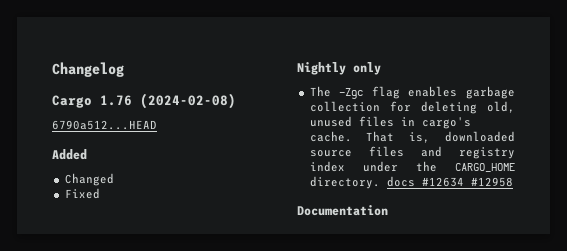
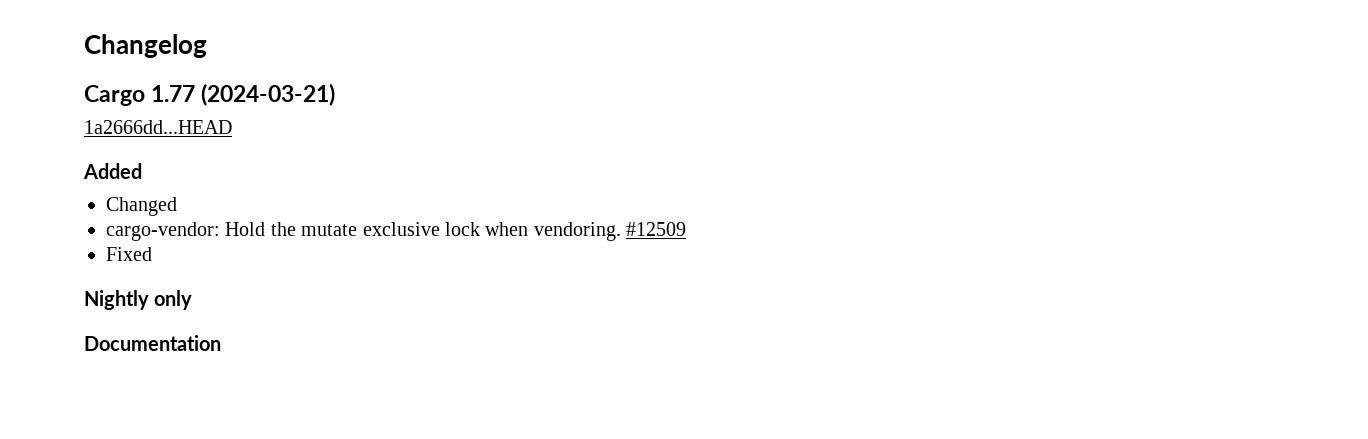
[100,93,236,109] [52,120,157,130] 1.76 (2024-02-08) // 6790a512...HEAD -> [151,83,336,106] [84,120,232,134] 1.77 (2024-03-21) // 1a2666dd...HEAD
[64,188,100,199] [297,62,381,75] [309,86,515,99] [309,101,515,114] [309,116,471,129] [309,131,515,143] [309,146,515,159] [309,161,515,172] [309,176,513,189] Fixed // Nightly only // The -Zgc flag enables garbage collection for deleting old, unused files in cargo's cache. That is, downloaded source files and registry index under the CARGO_HOME directory. docs #12634 #12958 -> [106,222,687,241] [106,247,152,261] [84,290,193,310] cargo-vendor: Hold the mutate exclusive lock when vendoring. #12509 // Fixed // Nightly only

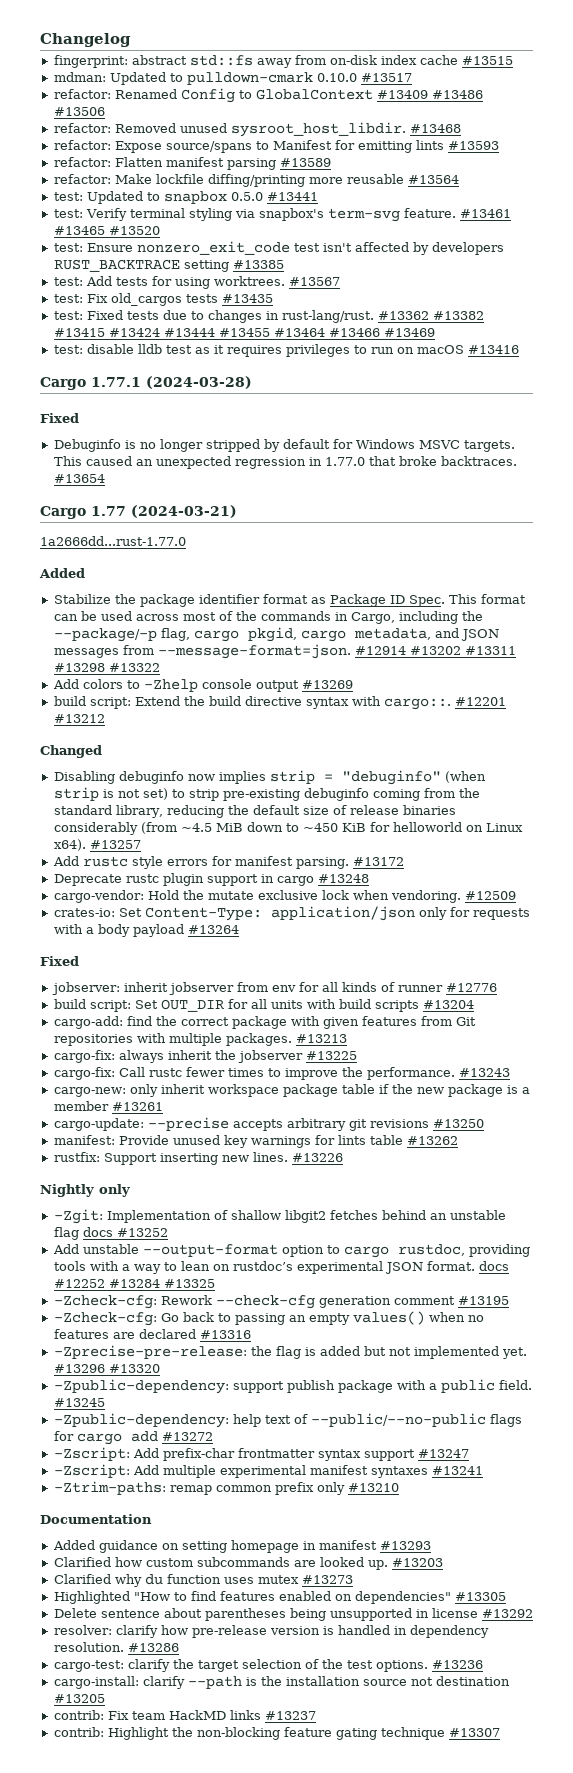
(207, 46) none -> [53,55,513,68] [53,72,412,85] [53,88,483,103] [53,107,105,116] [53,122,461,137] [53,140,499,153] [53,157,331,170] [53,174,459,187] [53,191,318,204] [53,208,511,222] [53,226,160,235] [53,241,504,255] [53,259,284,272] [53,276,340,289] [53,293,273,306] [53,310,484,323] [53,328,435,337] [53,344,519,357] [40,376,252,390] [40,413,79,423] [53,439,515,452] [53,456,517,469] [53,474,105,483] // fingerprint: abstract std::fs away from on-disk index cache #13515 // mdman: Updated to pulldown-cmark 0.10.0 #13517 // refactor: Renamed Config to GlobalContext #13409 #13486 #13506 // refactor: Removed unused sysroot_host_libdir. #13468 // refactor: Expose source/spans to Manifest for emitting lints #13593 // refactor: Flatten manifest parsing #13589 // refactor: Make lockfile diffing/printing more reusable #13564 // test: Updated to snapbox 0.5.0 #13441 // test: Verify terminal styling via snapbox's term-svg feature. #13461 #13465 #13520 // test: Ensure nonzero_exit_code test isn't affected by developers RUST_BACKTRACE setting #13385 // test: Add tests for using worktrees. #13567 // test: Fix old_cargos tests #13435 // test: Fixed tests due to changes in rust-lang/rust. #13362 #13382 #13415 #13424 #13444 #13455 #13464 #13466 #13469 // test: disable lldb test as it requires privileges to run on macOS #13416 // Cargo 1.77.1 (2024-03-28) // Fixed // Debuginfo is no longer stripped by default for Windows MSVC targets. This caused an unexpected regression in 1.77.0 that broke backtraces. #13654
[84,120,232,134] 1a2666dd...HEAD -> [40,536,186,546] 1a2666dd...rust-1.77.0
[106,197,177,216] Changed -> [53,594,526,607] [53,611,483,624] [53,627,499,642] [53,644,516,659] [53,663,160,672] [52,679,353,692] [53,696,506,710] [53,714,105,723] [40,745,102,758] [53,770,486,785] [53,787,480,801] [53,805,456,818] [53,822,523,835] [53,839,141,851] [52,856,404,869] [53,873,369,886] Stabilize the package identifier format as Package ID Spec. This format can be used across most of the commands in Cargo, including the --package/-p flag, cargo pkgid, cargo metadata, and JSON messages from --message-format=json. #12914 #13202 #13311 #13298 #13322 // Add colors to -Zhelp console output #13269 // build script: Extend the build directive syntax with cargo::. #12201 #13212 // Changed // Disabling debuginfo now implies strip = "debuginfo" (when strip is not set) to strip pre-existing debuginfo coming from the standard library, reducing the default size of release binaries considerably (from ~4.5 MiB down to ~450 KiB for helloworld on Linux x64). #13257 // Add rustc style errors for manifest parsing. #13172 // Deprecate rustc plugin support in cargo #13248
[106,247,152,261] [84,290,193,310] [84,335,221,351] Fixed // Nightly only // Documentation -> [53,906,530,921] [53,924,239,937] [40,956,79,966] [51,982,497,995] [53,999,474,1012] [53,1016,476,1029] [53,1033,347,1046] [53,1050,357,1063] [53,1067,510,1080] [53,1084,530,1097] [53,1101,163,1111] [53,1117,484,1131] [53,1135,458,1148] [53,1152,343,1165] [40,1184,130,1197] [53,1209,506,1224] [53,1227,168,1240] [52,1244,530,1258] [53,1261,509,1274] [53,1279,215,1288] [53,1295,509,1309] [53,1311,484,1326] [53,1329,251,1339] [53,1345,527,1359] [53,1364,160,1373] [53,1379,532,1394] [53,1398,105,1407] [53,1413,522,1428] [53,1431,213,1445] [53,1447,469,1461] [53,1464,483,1478] [53,1481,399,1495] [40,1514,152,1524] [52,1540,431,1553] [53,1557,443,1570] [53,1574,353,1587] [53,1591,506,1604] [53,1608,533,1621] [53,1625,489,1638] [53,1642,179,1652] [53,1659,483,1672] [53,1676,510,1689] [53,1694,105,1703] [53,1710,316,1720] [53,1727,500,1740] crates-io: Set Content-Type: application/json only for requests with a body payload #13264 // Fixed // jobserver: inherit jobserver from env for all kinds of runner #12776 // build script: Set OUT_DIR for all units with build scripts #13204 // cargo-add: find the correct package with given features from Git repositories with multiple packages. #13213 // cargo-fix: always inherit the jobserver #13225 // cargo-fix: Call rustc fewer times to improve the performance. #13243 // cargo-new: only inherit workspace package table if the new package is a member #13261 // cargo-update: --precise accepts arbitrary git revisions #13250 // manifest: Provide unused key warnings for lints table #13262 // rustfix: Support inserting new lines. #13226 // Nightly only // -Zgit: Implementation of shallow libgit2 fetches behind an unstable flag docs #13252 // Add unstable --output-format option to cargo rustdoc, providing tools with a way to lean on rustdoc’s experimental JSON format. docs #12252 #13284 #13325 // -Zcheck-cfg: Rework --check-cfg generation comment #13195 // -Zcheck-cfg: Go back to passing an empty values() when no features are declared #13316 // -Zprecise-pre-release: the flag is added but not implemented yet. #13296 #13320 // -Zpublic-dependency: support publish package with a public field. #13245 // -Zpublic-dependency: help text of --public/--no-public flags for cargo add #13272 // -Zscript: Add prefix-char frontmatter syntax support #13247 // -Zscript: Add multiple experimental manifest syntaxes #13241 // -Ztrim-paths: remap common prefix only #13210 // Documentation // Added guidance on setting homepage in manifest #13293 // Clarified how custom subcommands are looked up. #13203 // Clarified why du function uses mutex #13273 // Highlighted "How to find features enabled on dependencies" #13305 // Delete sentence about parentheses being unsupported in license #13292 // resolver: clarify how pre-release version is handled in dependency resolution. #13286 // cargo-test: clarify the target selection of the test options. #13236 // cargo-install: clarify --path is the installation source not destination #13205 // contrib: Fix team HackMD links #13237 // contrib: Highlight the non-blocking feature gating technique #13307

